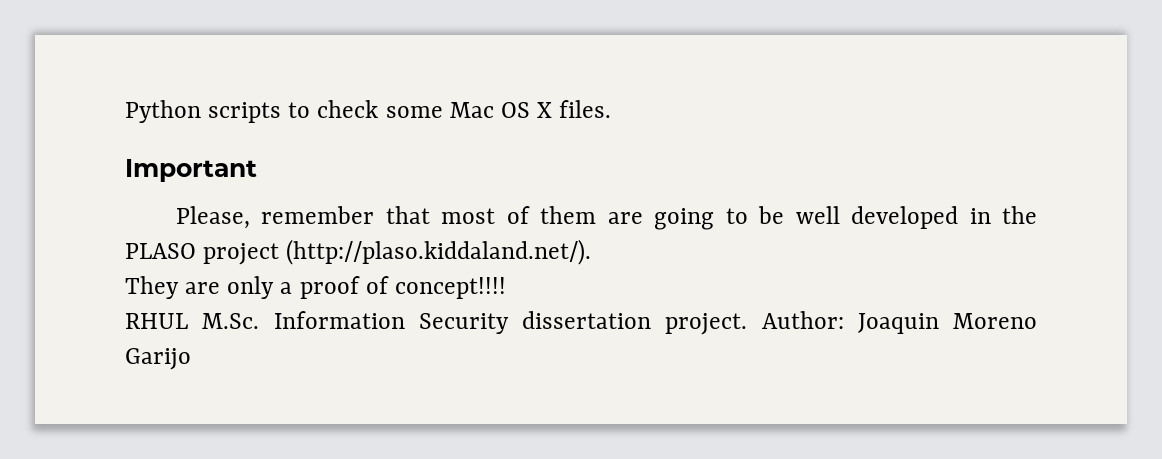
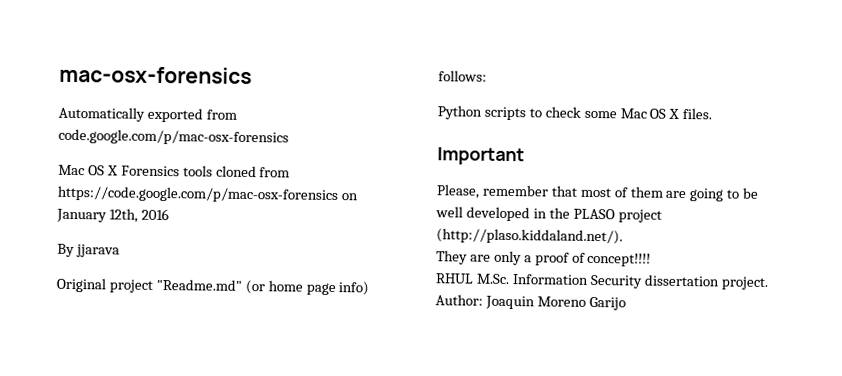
(125, 111) none -> [59,65,252,85] [58,106,237,123] [58,128,289,146] [58,164,291,178] [57,185,358,204] [56,208,169,223] [57,243,120,258] [56,277,370,296] [438,70,487,82] mac-osx-forensics // Automatically exported from code.google.com/p/mac-osx-forensics // Mac OS X Forensics tools cloned from https://code.google.com/p/mac-osx-forensics on January 12th, 2016 // By jjarava // Original project "Readme.md" (or home page info) follows: //

